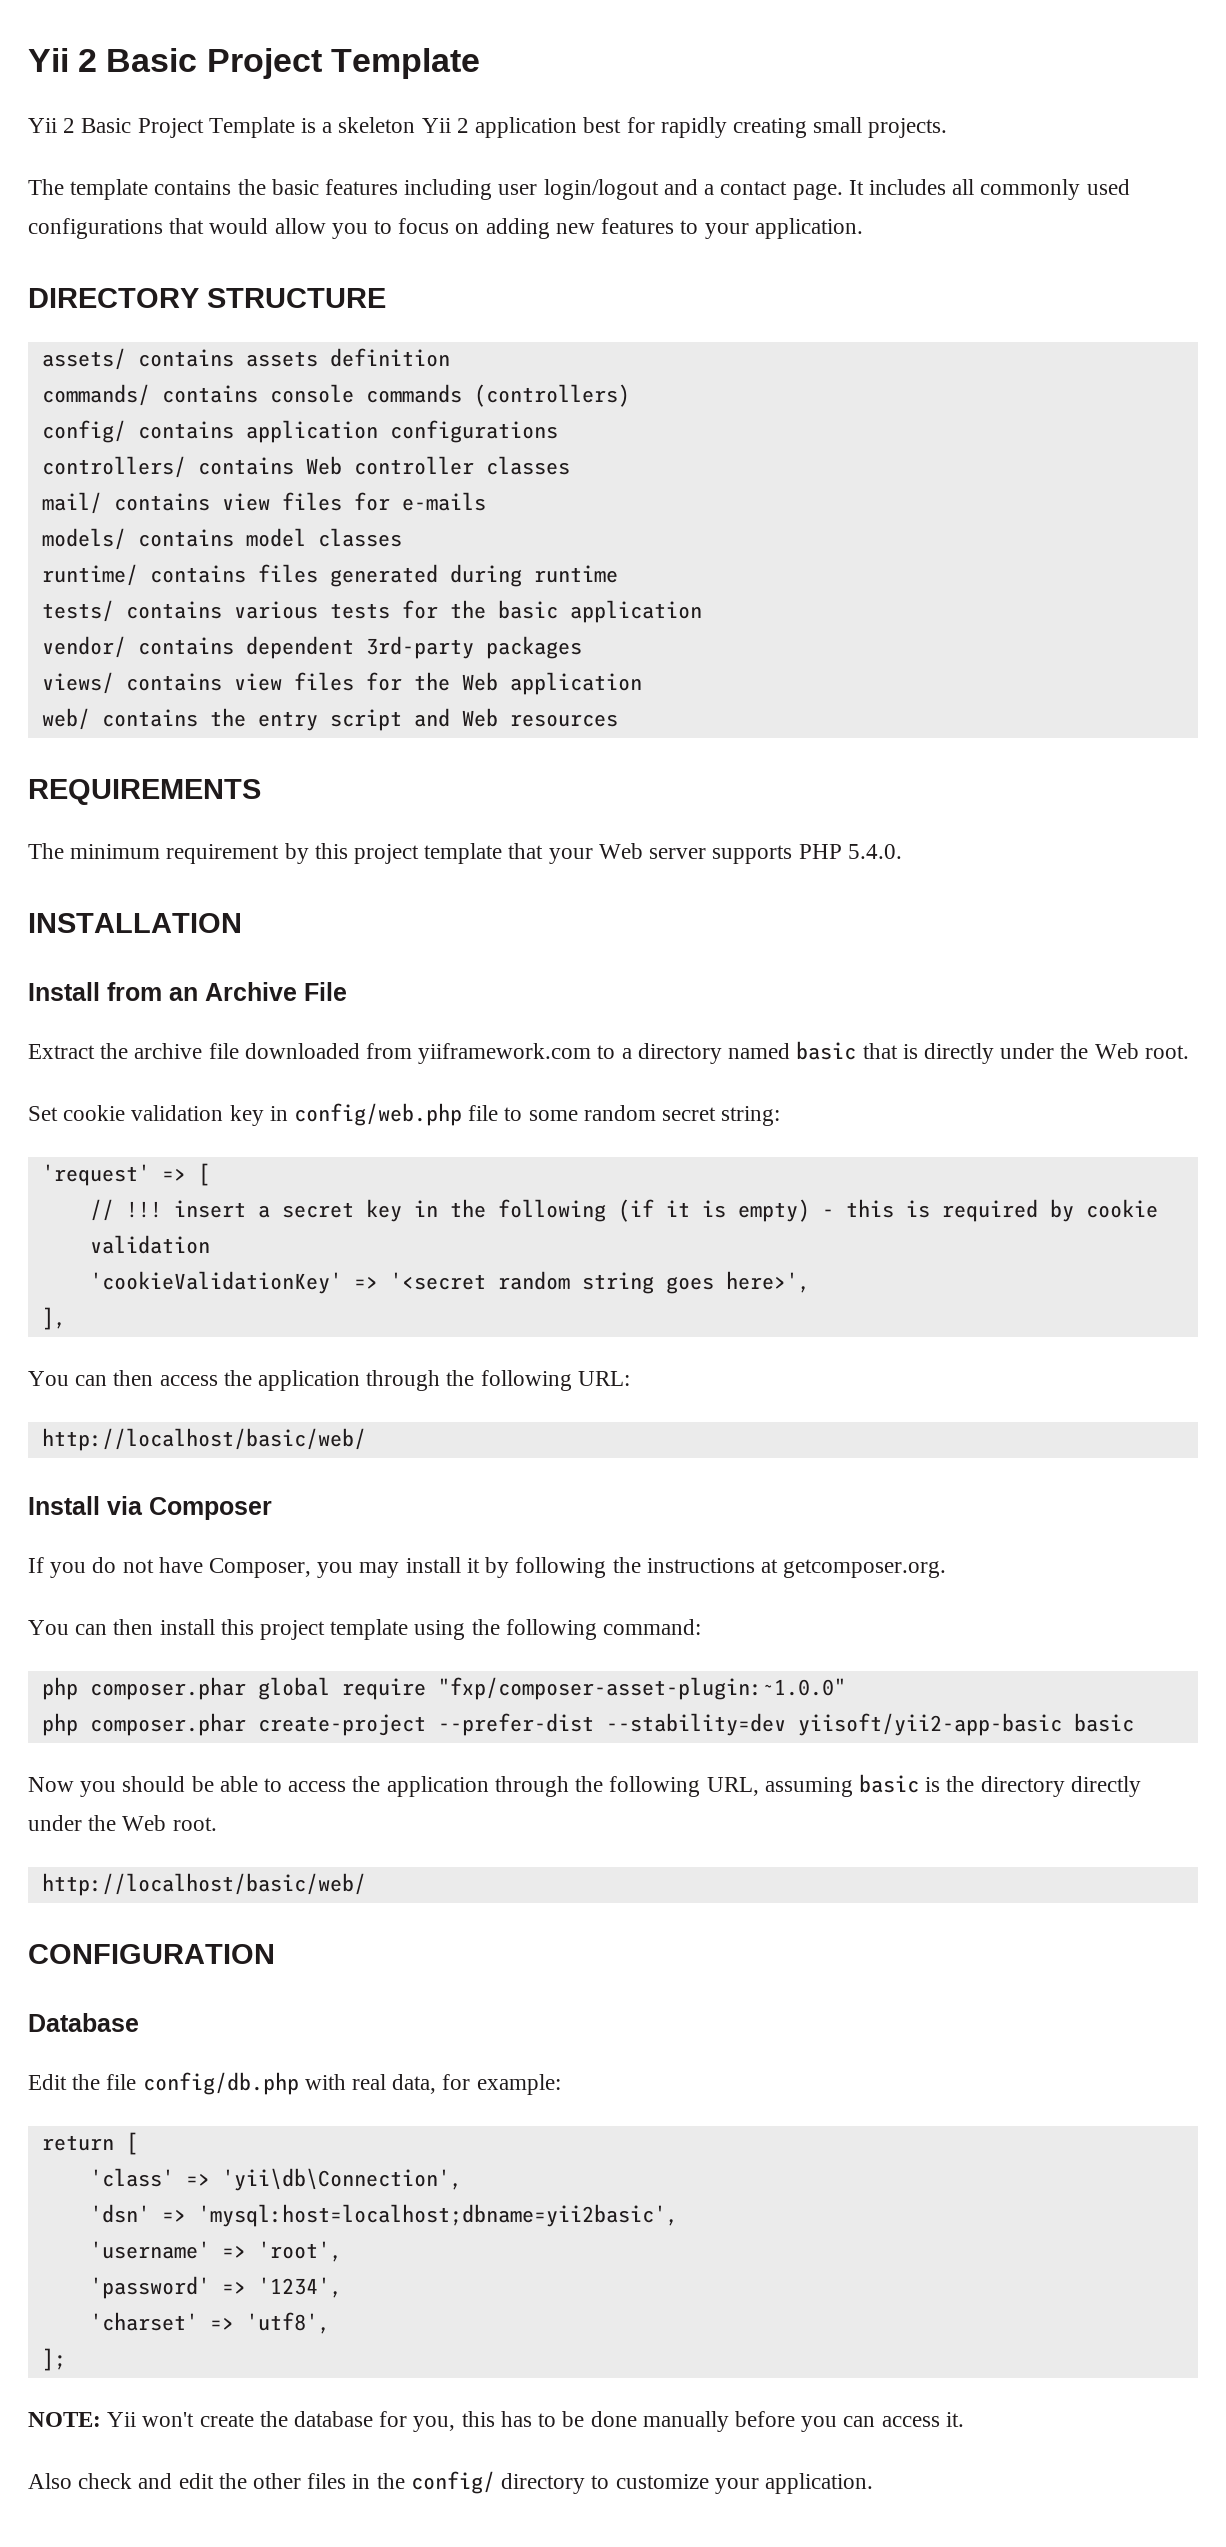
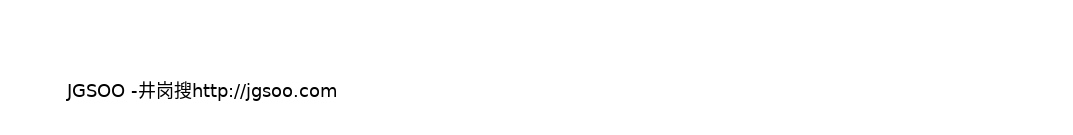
[28,48,480,79] [28,117,948,138] [28,179,1130,200] [28,218,863,239] [28,288,386,308] [41,348,450,370] [41,384,630,407] [41,420,558,443] [41,456,570,478] [41,492,486,514] [41,528,402,550] [41,564,618,587] [41,600,702,623] [41,636,582,659] [41,672,642,695] [41,708,618,731] [28,779,261,805] [28,843,902,864] [28,913,242,933] [28,982,347,1001] [28,1041,1189,1064] [28,1103,781,1126] [41,1163,210,1186] [89,1199,1158,1222] [89,1235,210,1254] [89,1271,810,1294] [41,1307,66,1330] [28,1370,630,1391] [41,1428,366,1451] [28,1496,272,1520] [28,1557,947,1578] [28,1619,702,1640] [41,1677,846,1700] [41,1713,1134,1736] [28,1774,1141,1797] [28,1815,217,1831] [41,1873,366,1896] [28,1944,275,1964] [28,2013,139,2032] [28,2072,561,2095] [41,2132,138,2155] [89,2168,462,2191] [89,2204,678,2227] [89,2241,342,2262] [89,2276,342,2299] [89,2312,330,2334] [41,2348,66,2371] [28,2411,964,2432] [28,2471,873,2494] Yii 2 Basic Project Template // Yii 2 Basic Project Template is a skeleton Yii 2 application best for rapidly creating small projects. // The template contains the basic features including user login/logout and a contact page. It includes all commonly used configurations that would allow you to focus on adding new features to your application. // DIRECTORY STRUCTURE // assets/ contains assets definition // commands/ contains console commands (controllers) // config/ contains application configurations // controllers/ contains Web controller classes // mail/ contains view files for e-mails // models/ contains model classes // runtime/ contains files generated during runtime // tests/ contains various tests for the basic application // vendor/ contains dependent 3rd-party packages // views/ contains view files for the Web application // web/ contains the entry script and Web resources // REQUIREMENTS // The minimum requirement by this project template that your Web server supports PHP 5.4.0. // INSTALLATION // Install from an Archive File // Extract the archive file downloaded from yiiframework.com to a directory named basic that is directly under the Web root. // Set cookie validation key in config/web.php file to some random secret string: // 'request' => [ // // !!! insert a secret key in the following (if it is empty) - this is required by cookie validation // 'cookieValidationKey' => '<secret random string goes here>', // ], // You can then access the application through the following URL: // http://localhost/basic/web/ // Install via Composer // If you do not have Composer, you may install it by following the instructions at getcomposer.org. // You can then install this project template using the following command: // php composer.phar global require "fxp/composer-asset-plugin:~1.0.0" // php composer.phar create-project --prefer-dist --stability=dev yiisoft/yii2-app-basic basic // Now you should be able to access the application through the following URL, assuming basic is the directory directly under the Web root. // http://localhost/basic/web/ // CONFIGURATION // Database // Edit the file config/db.php with real data, for example: // return [ // 'class' => 'yii\db\Connection', // 'dsn' => 'mysql:host=localhost;dbname=yii2basic', // 'username' => 'root', // 'password' => '1234', // 'charset' => 'utf8', // ]; // NOTE: Yii won't create the database for you, this has to be done manually before you can access it. // Also check and edit the other files in the config/ directory to customize your application. -> [66,81,338,101] JGSOO -井岗搜http://jgsoo.com

